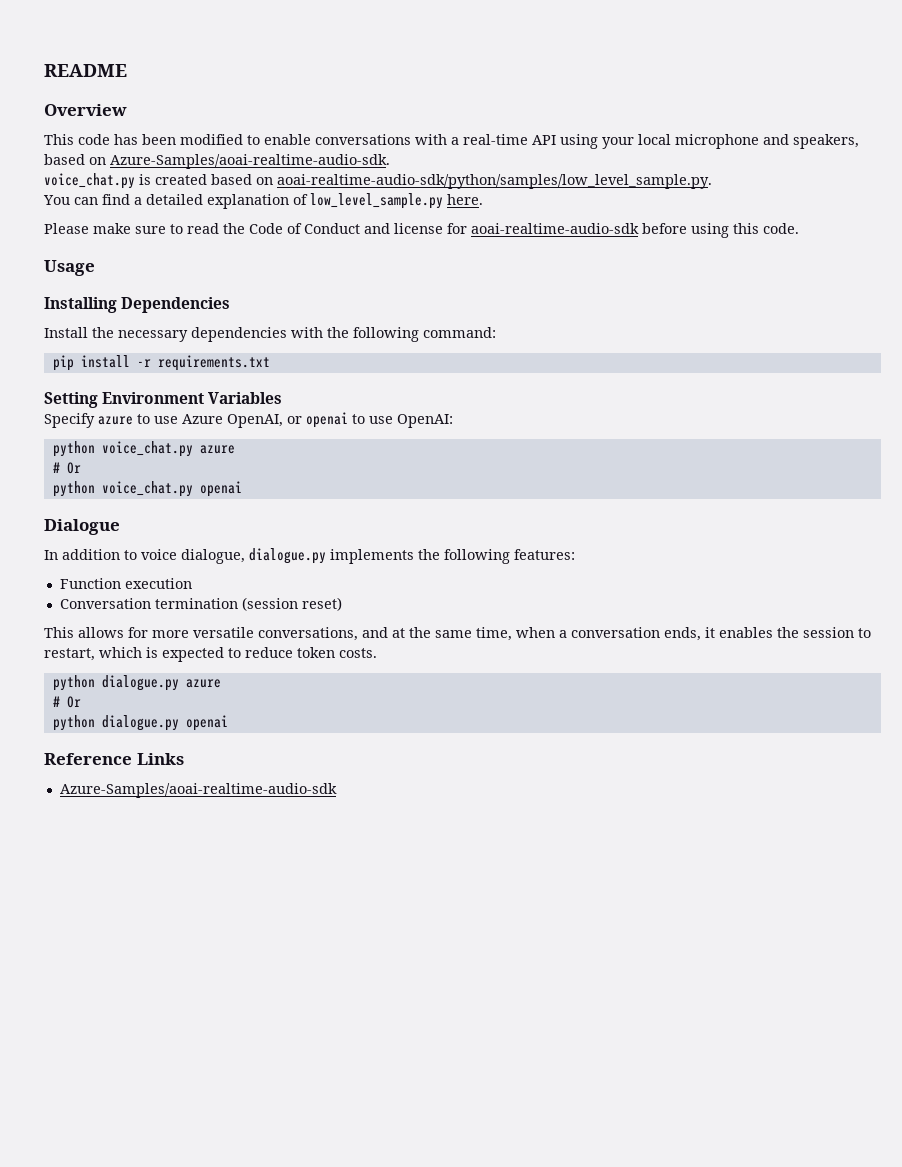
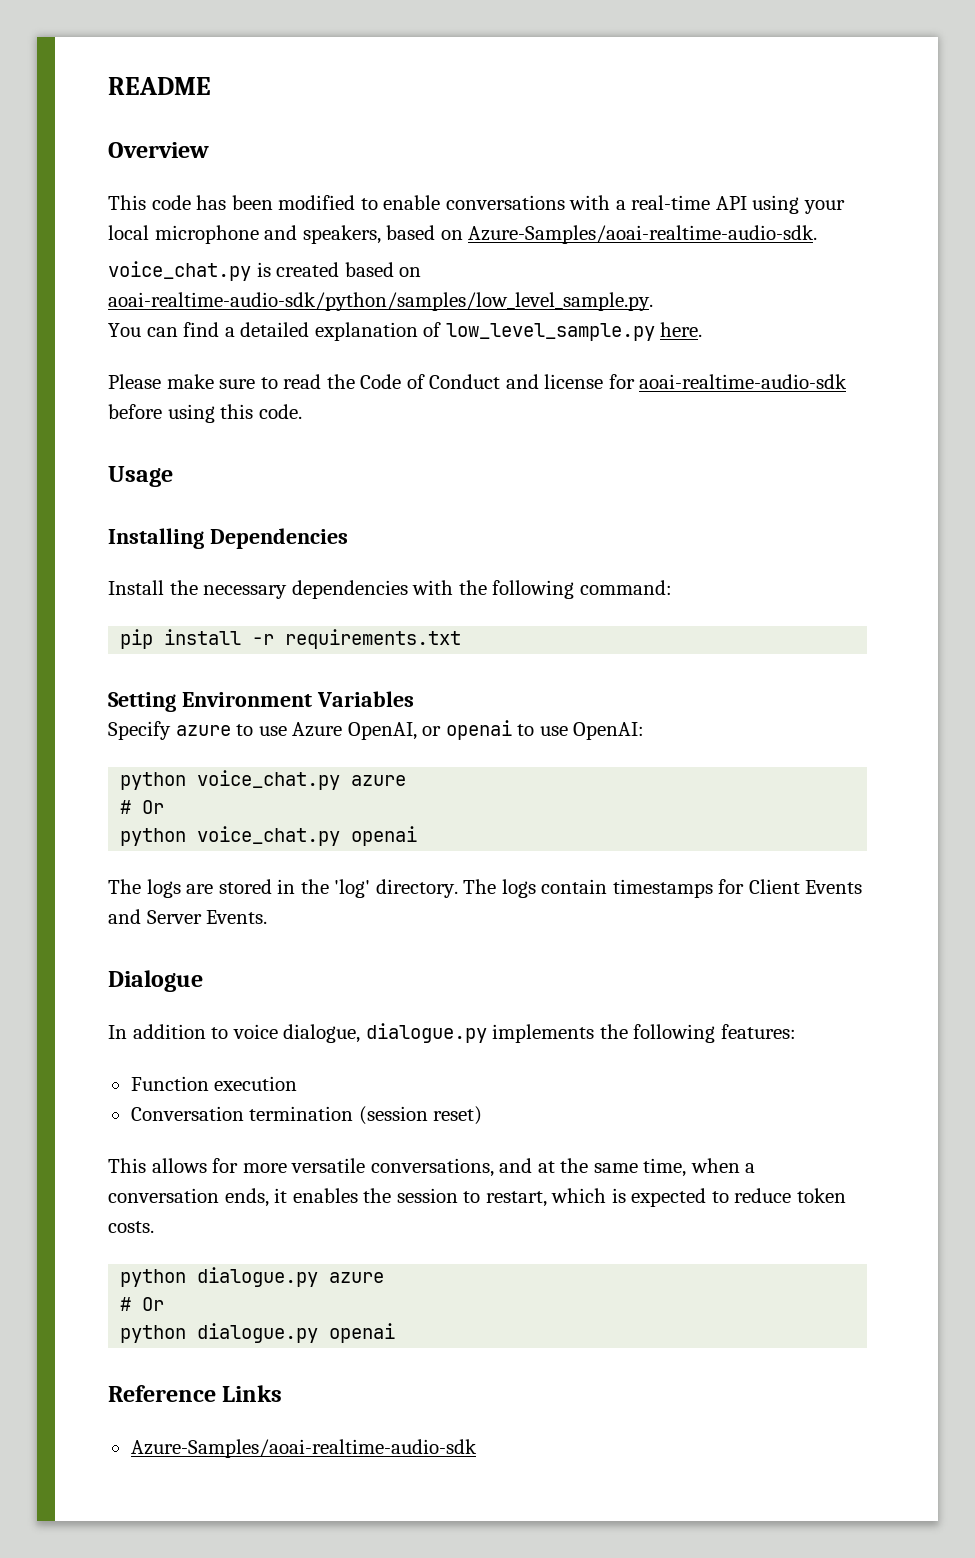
(242, 489) none -> [108,879,863,898] [108,909,268,924] // The logs are stored in the 'log' directory. The logs contain timestamps for Client Events and Server Events.

